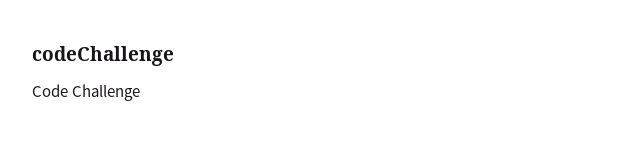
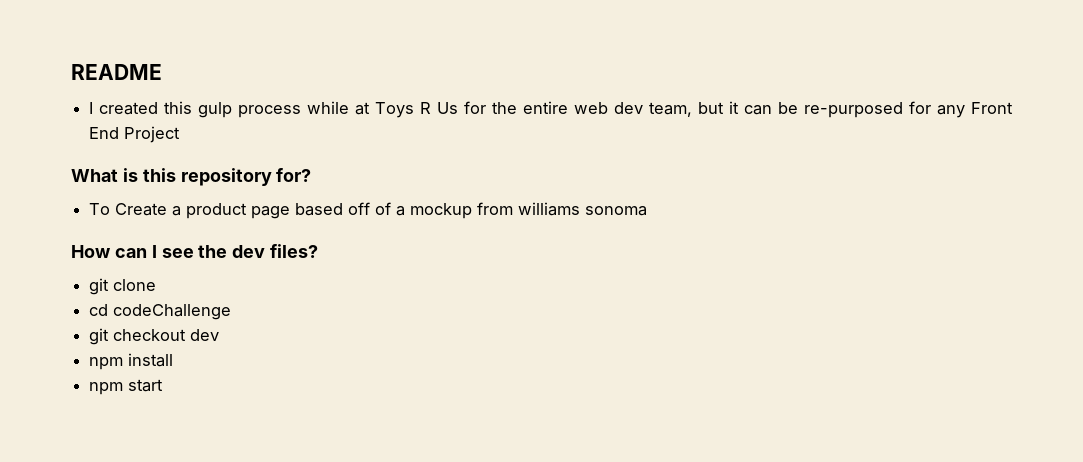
[32,46,174,66] [32,84,141,101] codeChallenge // Code Challenge -> [71,64,162,80] [89,101,1013,118] [89,126,181,143] [71,168,312,186] [89,202,648,219] [71,244,319,258] [89,278,157,295] [89,304,232,320] [89,328,220,345] [89,353,174,370] [89,379,164,395] README // I created this gulp process while at Toys R Us for the entire web dev team, but it can be re-purposed for any Front End Project // What is this repository for? // To Create a product page based off of a mockup from williams sonoma // How can I see the dev files? // git clone // cd codeChallenge // git checkout dev // npm install // npm start

